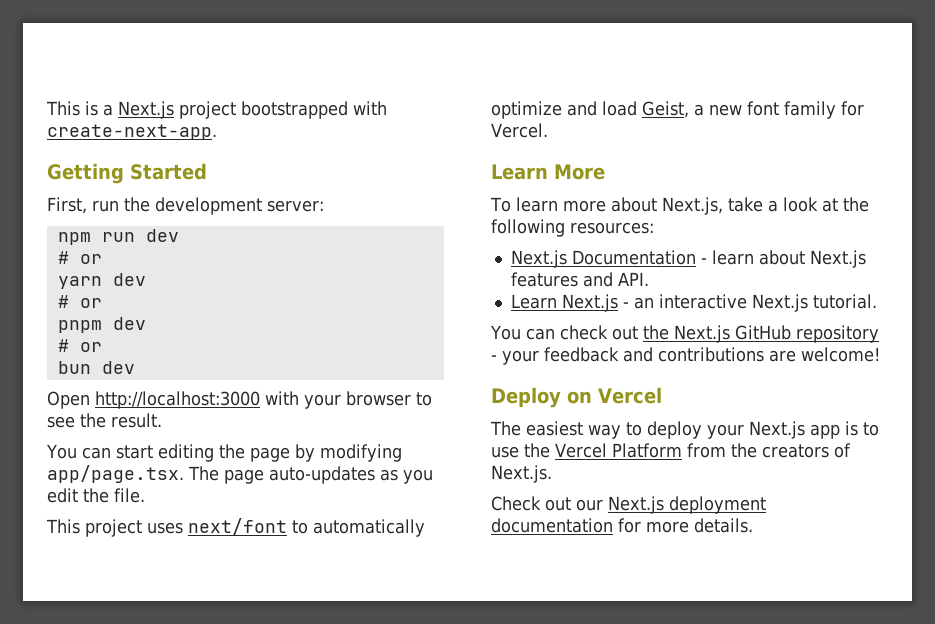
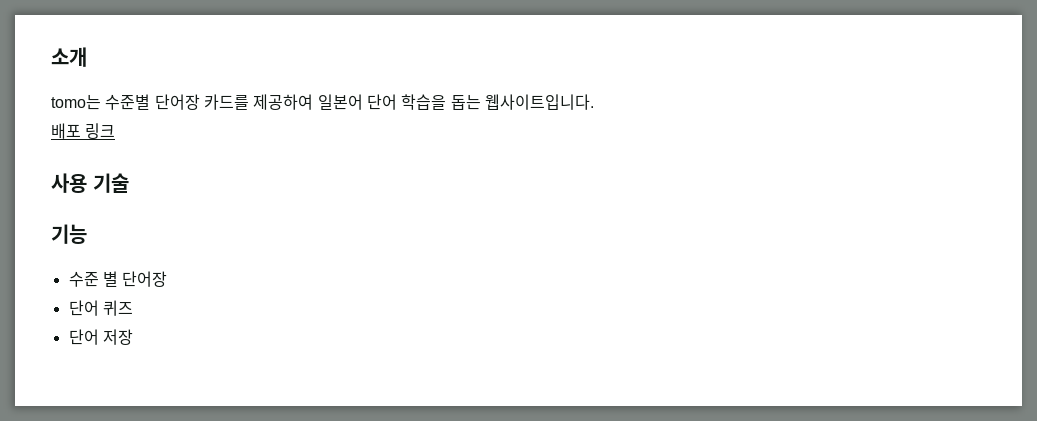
[46,101,387,119] [47,124,217,140] [47,163,207,184] [47,197,324,215] [57,229,179,245] [57,251,102,264] [57,273,146,289] [57,295,102,308] [57,317,146,333] [57,339,102,352] [57,361,135,374] [47,391,432,409] [47,413,162,428] [46,444,402,462] [47,465,433,484] [47,488,145,503] [46,518,425,537] [491,101,864,119] [491,123,548,138] [491,164,605,180] [490,197,869,215] [491,219,654,237] [510,250,866,268] [510,272,649,287] [510,294,877,312] [490,325,879,343] [491,347,880,365] [491,387,662,408] [490,421,879,439] [491,443,851,458] [491,465,552,483] [491,496,766,514] [491,518,753,533] This is a Next.js project bootstrapped with create-next-app. // Getting Started // First, run the development server: // npm run dev // # or // yarn dev // # or // pnpm dev // # or // bun dev // Open http://localhost:3000 with your browser to see the result. // You can start editing the page by modifying app/page.tsx. The page auto-updates as you edit the file. // This project uses next/font to automatically optimize and load Geist, a new font family for Vercel. // Learn More // To learn more about Next.js, take a look at the following resources: // Next.js Documentation - learn about Next.js features and API. // Learn Next.js - an interactive Next.js tutorial. // You can check out the Next.js GitHub repository - your feedback and contributions are welcome! // Deploy on Vercel // The easiest way to deploy your Next.js app is to use the Vercel Platform from the creators of Next.js. // Check out our Next.js deployment documentation for more details. -> [51,47,87,67] [51,94,594,110] [51,123,116,139] [51,173,129,193] [51,224,87,244] [68,271,168,287] [68,300,133,316] [68,329,133,345] 소개 // tomo는 수준별 단어장 카드를 제공하여 일본어 단어 학습을 돕는 웹사이트입니다. // 배포 링크 // 사용 기술 // 기능 // 수준 별 단어장 // 단어 퀴즈 // 단어 저장

